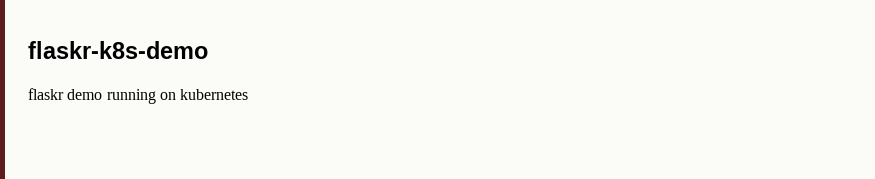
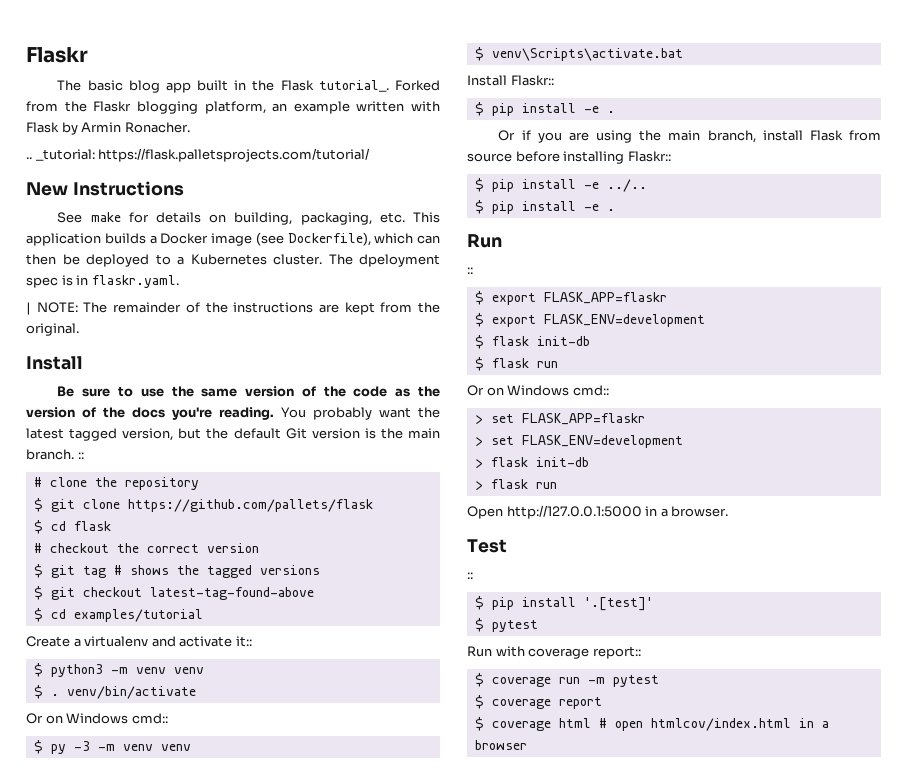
[28,41,208,59] [28,88,249,104] flaskr-k8s-demo // flaskr demo running on kubernetes -> [26,47,88,63] [57,80,440,93] [26,101,440,114] [26,122,190,135] [26,148,371,162] [26,181,184,196] [57,212,440,225] [26,232,440,246] [26,254,440,267] [26,275,179,288] [26,302,440,315] [26,323,79,336] [26,356,83,370] [57,386,440,397] [26,407,440,420] [26,428,441,441] [26,449,84,460] [33,477,199,490] [33,498,373,512] [33,520,111,534] [33,543,259,553] [33,564,320,578] [33,586,314,600] [33,608,203,622] [26,636,252,647] [33,663,204,677] [33,685,196,699] [26,713,168,724] [33,740,191,754] [474,47,683,61] [467,75,554,86] [474,102,615,116] [498,130,882,143] [467,151,671,164] [474,178,647,192] [474,200,615,214] [467,234,502,248] [467,267,473,274] [474,291,667,305] [474,313,705,327] [474,335,590,349] [474,357,558,371] [467,385,609,396] [474,413,645,425] [474,435,683,448] [474,457,589,468] [474,479,557,490] [467,505,729,519] [467,539,507,553] [467,572,473,579] [474,596,653,611] [474,618,538,632] [467,646,641,659] [474,673,659,687] [474,695,602,709] [474,717,829,731] [474,740,527,750] Flaskr // The basic blog app built in the Flask tutorial_. Forked from the Flaskr blogging platform, an example written with Flask by Armin Ronacher. // .. _tutorial: https://flask.palletsprojects.com/tutorial/ // New Instructions // See make for details on building, packaging, etc. This application builds a Docker image (see Dockerfile), which can then be deployed to a Kubernetes cluster. The dpeloyment spec is in flaskr.yaml. // | NOTE: The remainder of the instructions are kept from the original. // Install // Be sure to use the same version of the code as the version of the docs you're reading. You probably want the latest tagged version, but the default Git version is the main branch. :: // # clone the repository // $ git clone https://github.com/pallets/flask // $ cd flask // # checkout the correct version // $ git tag # shows the tagged versions // $ git checkout latest-tag-found-above // $ cd examples/tutorial // Create a virtualenv and activate it:: // $ python3 -m venv venv // $ . venv/bin/activate // Or on Windows cmd:: // $ py -3 -m venv venv // $ venv\Scripts\activate.bat // Install Flaskr:: // $ pip install -e . // Or if you are using the main branch, install Flask from source before installing Flaskr:: // $ pip install -e ../.. // $ pip install -e . // Run // :: // $ export FLASK_APP=flaskr // $ export FLASK_ENV=development // $ flask init-db // $ flask run // Or on Windows cmd:: // > set FLASK_APP=flaskr // > set FLASK_ENV=development // > flask init-db // > flask run // Open http://127.0.0.1:5000 in a browser. // Test // :: // $ pip install '.[test]' // $ pytest // Run with coverage report:: // $ coverage run -m pytest // $ coverage report // $ coverage html # open htmlcov/index.html in a browser

